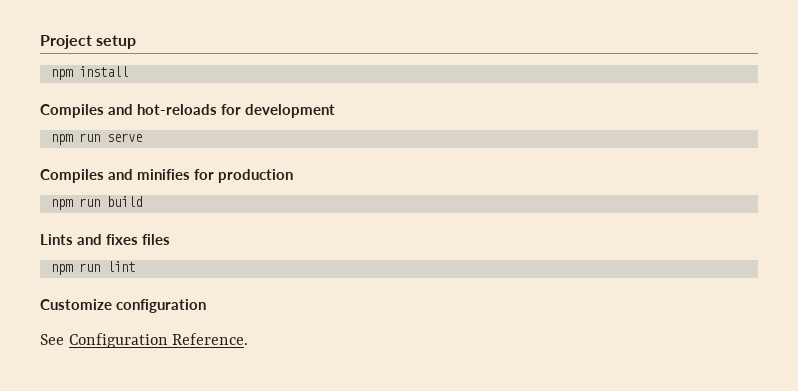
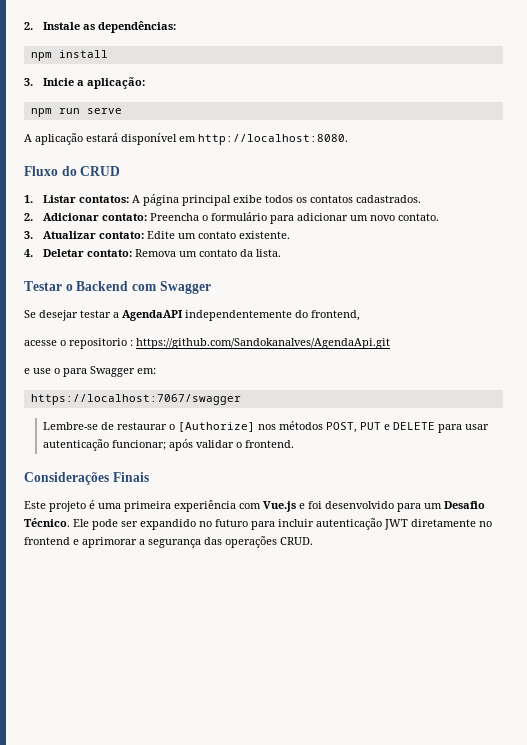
[40,35,137,49] [50,66,128,80] [40,104,335,118] [50,133,142,145] [40,169,293,183] [50,196,142,210] [40,234,170,245] [50,261,135,275] [40,299,206,313] [40,333,249,348] Project setup // npm install // Compiles and hot-reloads for development // npm run serve // Compiles and minifies for production // npm run build // Lints and fixes files // npm run lint // Customize configuration // See Configuration Reference. -> [24,21,176,33] [30,50,108,61] [24,77,145,89] [30,108,122,117] [24,133,348,145] [24,166,121,176] [24,194,421,206] [24,212,439,224] [24,231,290,239] [24,249,281,257] [24,281,211,294] [24,310,360,321] [24,338,390,349] [24,366,156,377] [30,394,241,405] [42,421,489,433] [42,439,294,451] [24,472,149,485] [24,500,485,512] [24,518,492,530] [24,536,313,548] 2. Instale as dependências: // npm install // 3. Inicie a aplicação: // npm run serve // A aplicação estará disponível em http://localhost:8080. // Fluxo do CRUD // 1. Listar contatos: A página principal exibe todos os contatos cadastrados. // 2. Adicionar contato: Preencha o formulário para adicionar um novo contato. // 3. Atualizar contato: Edite um contato existente. // 4. Deletar contato: Remova um contato da lista. // Testar o Backend com Swagger // Se desejar testar a AgendaAPI independentemente do frontend, // acesse o repositorio : https://github.com/Sandokanalves/AgendaApi.git // e use o para Swagger em: // https://localhost:7067/swagger // Lembre-se de restaurar o [Authorize] nos métodos POST, PUT e DELETE para usar autenticação funcionar; após validar o frontend. // Considerações Finais // Este projeto é uma primeira experiência com Vue.js e foi desenvolvido para um Desafio Técnico. Ele pode ser expandido no futuro para incluir autenticação JWT diretamente no frontend e aprimorar a segurança das operações CRUD.

